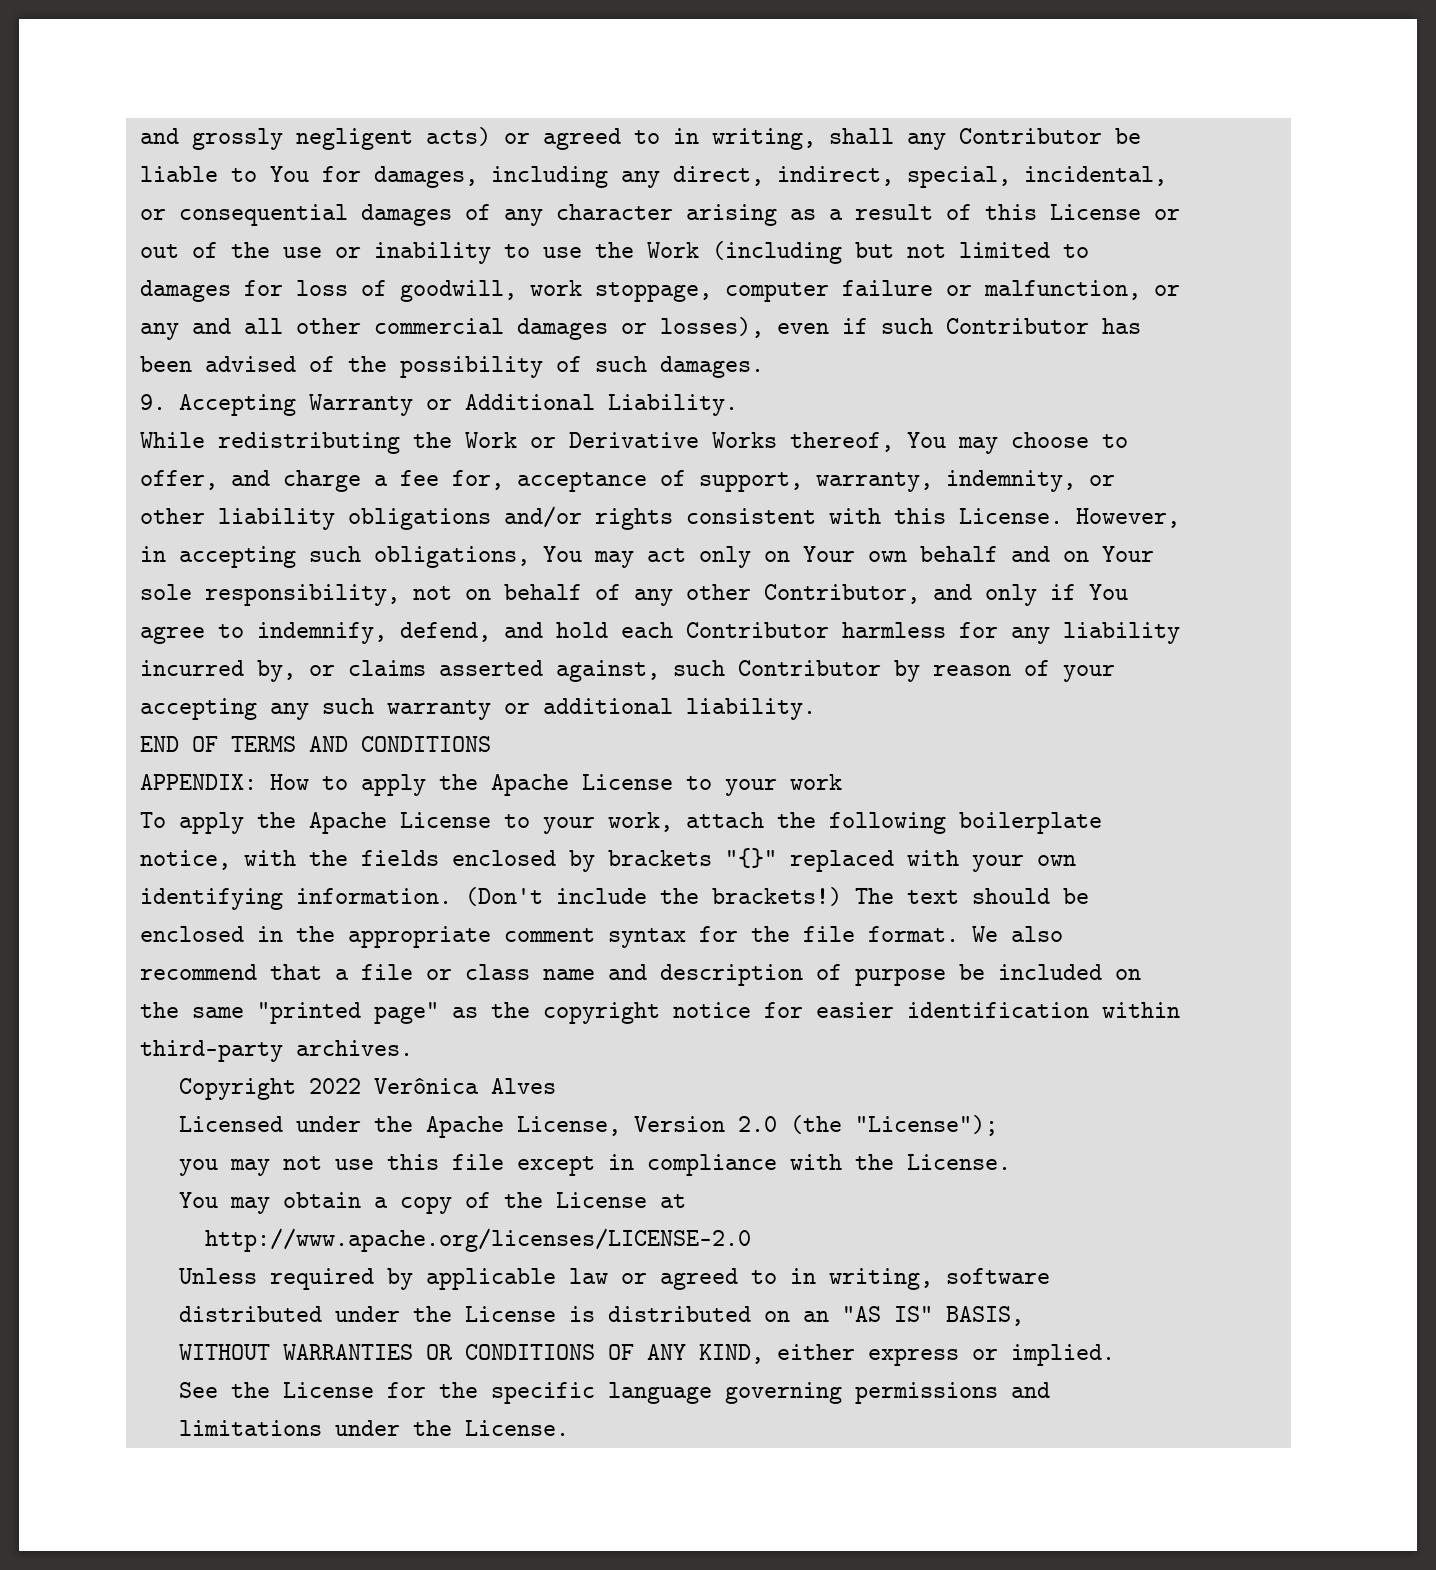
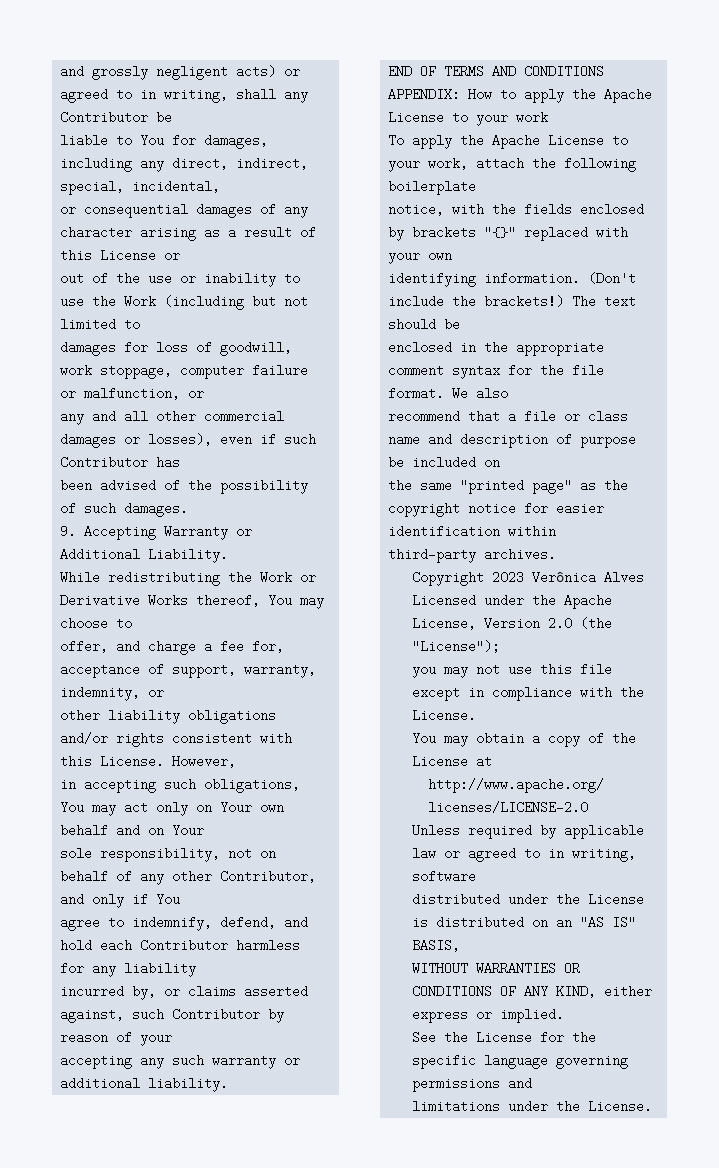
[308,1078,361,1094] 2022 -> [492,571,525,584] 2023

